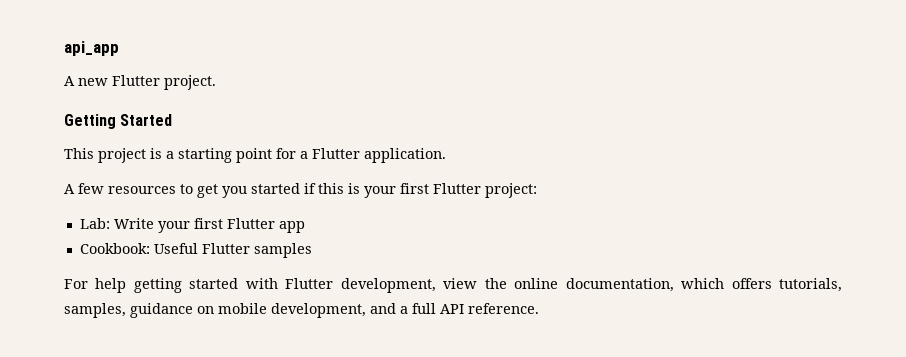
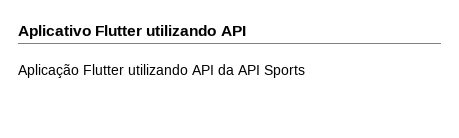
[64,41,119,56] [64,75,216,90] [64,114,173,129] [64,148,446,163] [64,183,537,198] [79,218,305,233] [79,243,312,258] [64,278,842,293] [64,303,539,318] api_app // A new Flutter project. // Getting Started // This project is a starting point for a Flutter application. // A few resources to get you started if this is your first Flutter project: // Lab: Write your first Flutter app // Cookbook: Useful Flutter samples // For help getting started with Flutter development, view the online documentation, which offers tutorials, samples, guidance on mobile development, and a full API reference. -> [18,25,246,39] [18,64,305,78] Aplicativo Flutter utilizando API // Aplicação Flutter utilizando API da API Sports

